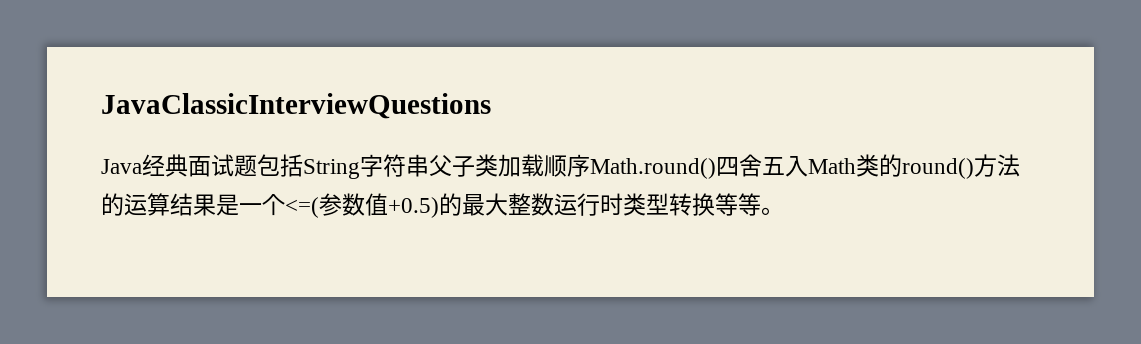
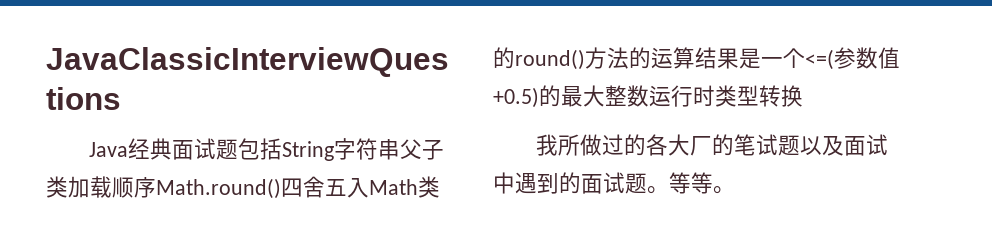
(715, 204) none -> [535,134,888,156] [493,172,669,194] // 我所做过的各大厂的笔试题以及面试中遇到的面试题。

